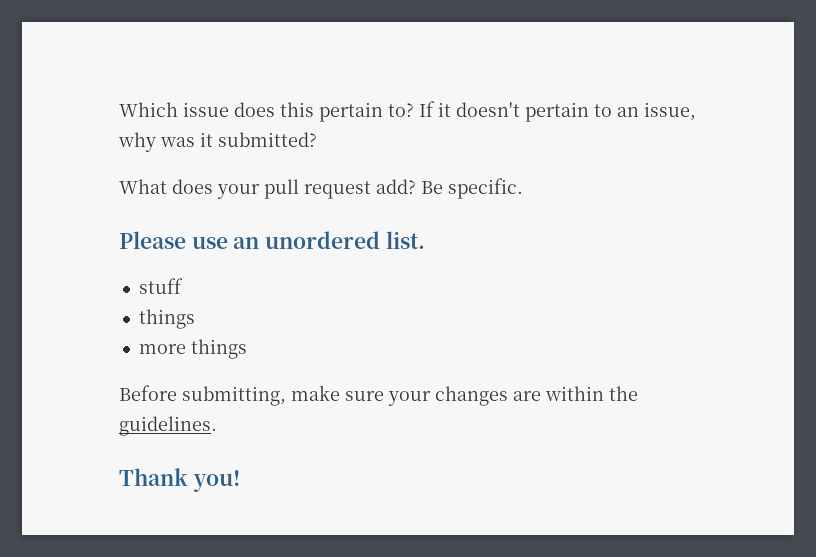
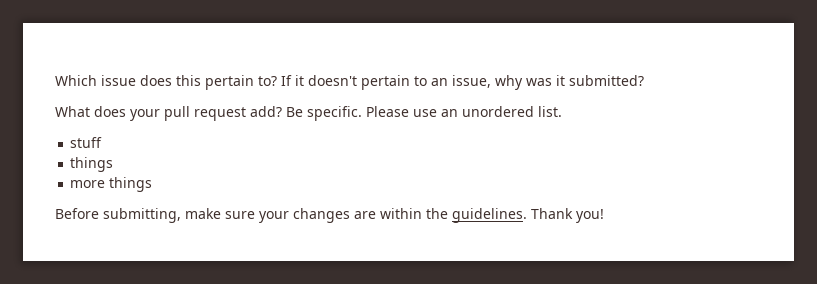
(523, 188) // -> (362, 113) none
(217, 426) // -> (527, 215) none

